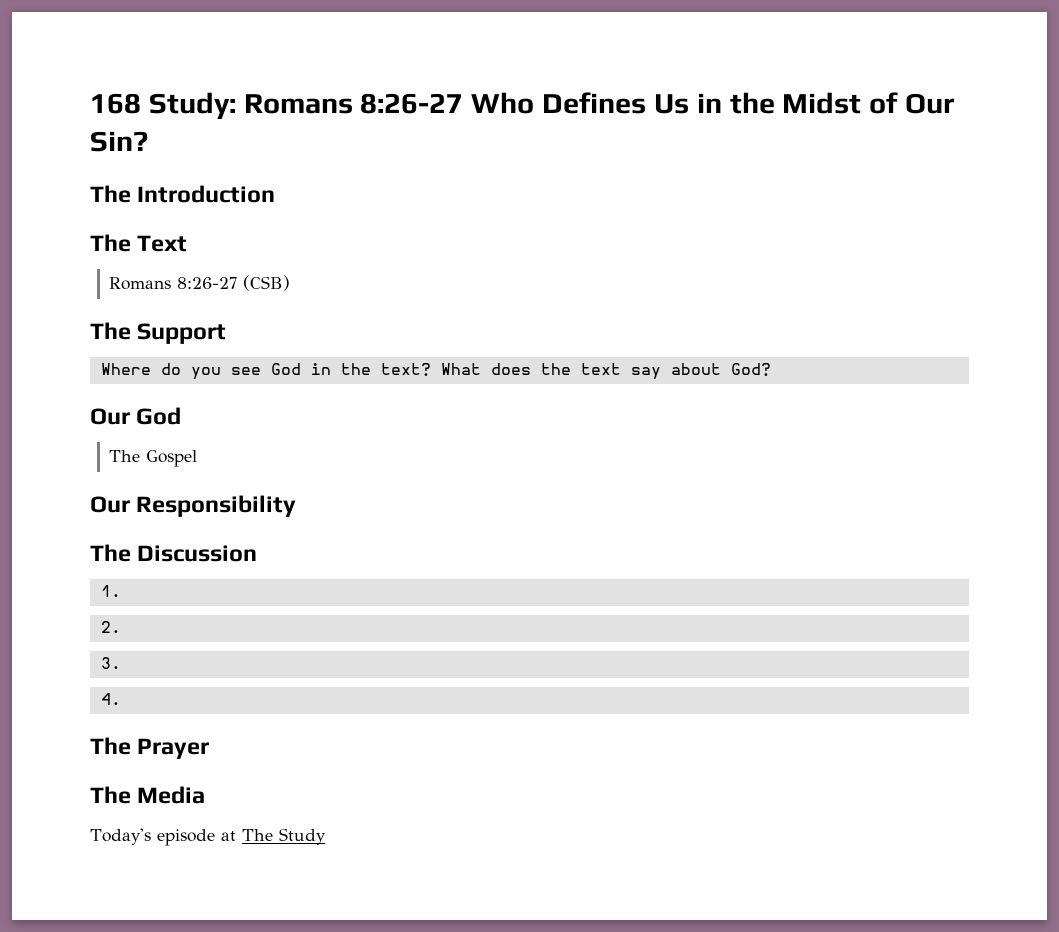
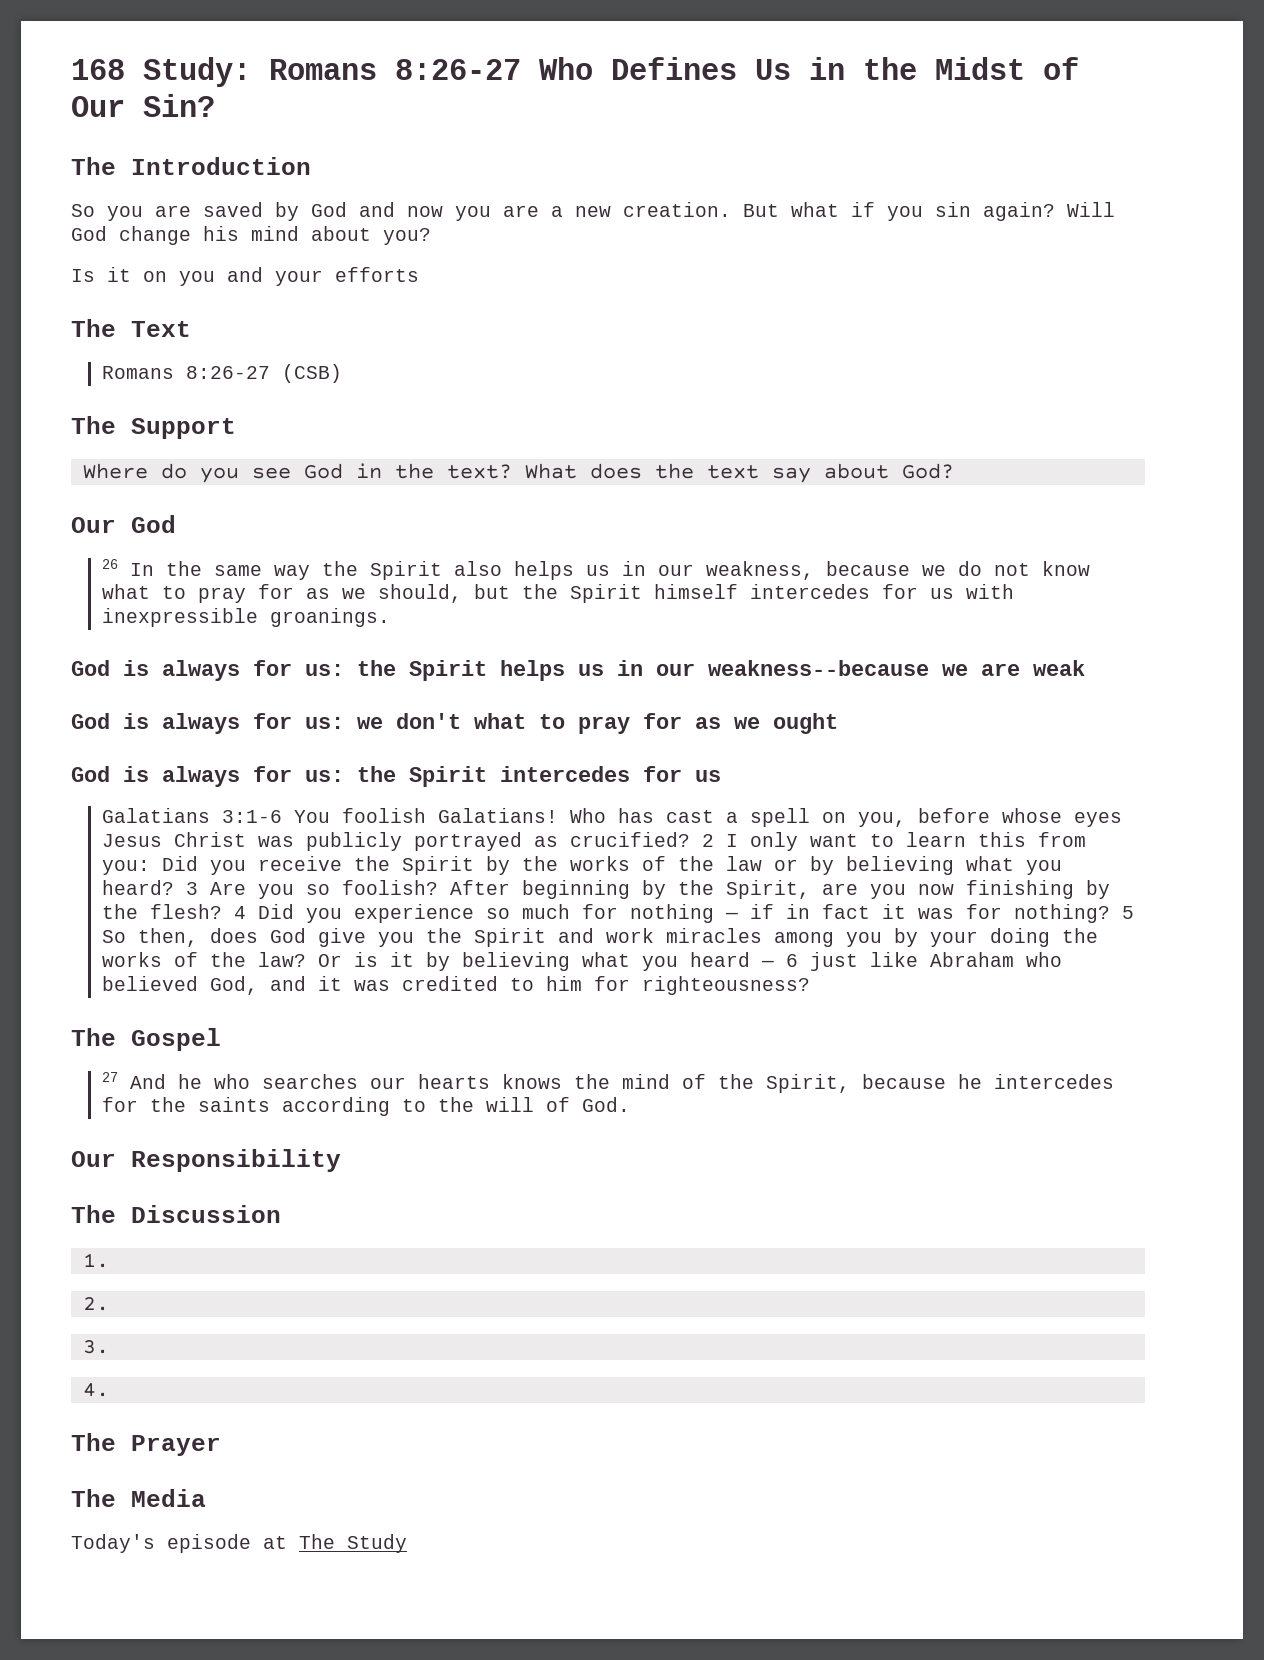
(276, 194) none -> [71,202,1115,221] [71,226,431,245] [71,267,419,286] // So you are saved by God and now you are a new creation. But what if you sin again? Will God change his mind about you? // Is it on you and your efforts
[109,450,198,467] The Gospel -> [101,559,1090,580] [101,584,1014,603] [101,608,390,627] [71,660,1085,681] [71,713,838,734] [71,766,721,787] [101,808,1122,827] [101,832,1086,851] [101,856,1062,875] [101,880,1110,899] [101,904,1134,923] [101,928,1098,947] [101,952,1062,971] [101,976,810,995] [71,1028,221,1051] [101,1072,1114,1093] [101,1097,630,1116] 26 In the same way the Spirit also helps us in our weakness, because we do not know what to pray for as we should, but the Spirit himself intercedes for us with inexpressible groanings. // God is always for us: the Spirit helps us in our weakness--because we are weak // God is always for us: we don't what to pray for as we ought // God is always for us: the Spirit intercedes for us // Galatians 3:1-6 You foolish Galatians! Who has cast a spell on you, before whose eyes Jesus Christ was publicly portrayed as crucified? 2 I only want to learn this from you: Did you receive the Spirit by the works of the law or by believing what you heard? 3 Are you so foolish? After beginning by the Spirit, are you now finishing by the flesh? 4 Did you experience so much for nothing — if in fact it was for nothing? 5 So then, does God give you the Spirit and work miracles among you by your doing the works of the law? Or is it by believing what you heard — 6 just like Abraham who believed God, and it was credited to him for righteousness? // The Gospel // 27 And he who searches our hearts knows the mind of the Spirit, because he intercedes for the saints according to the will of God.

